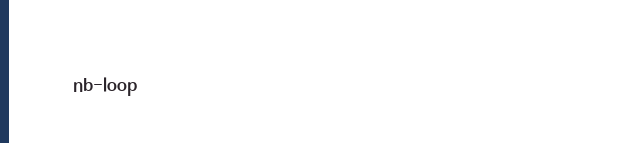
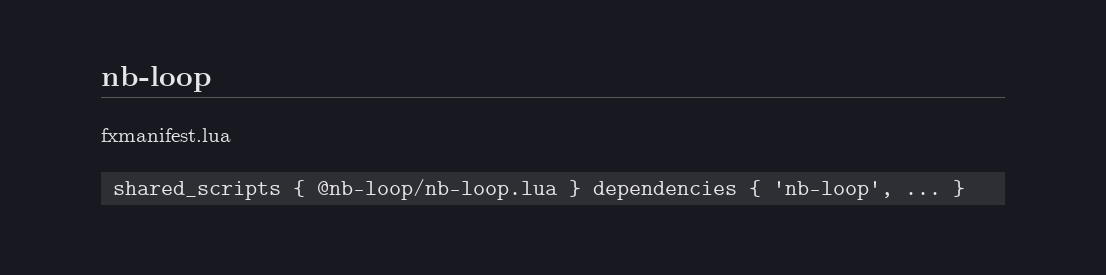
(137, 86) none -> [101,128,231,142] [113,179,966,200] // fxmanifest.lua // shared_scripts { @nb-loop/nb-loop.lua } dependencies { 'nb-loop', ... }

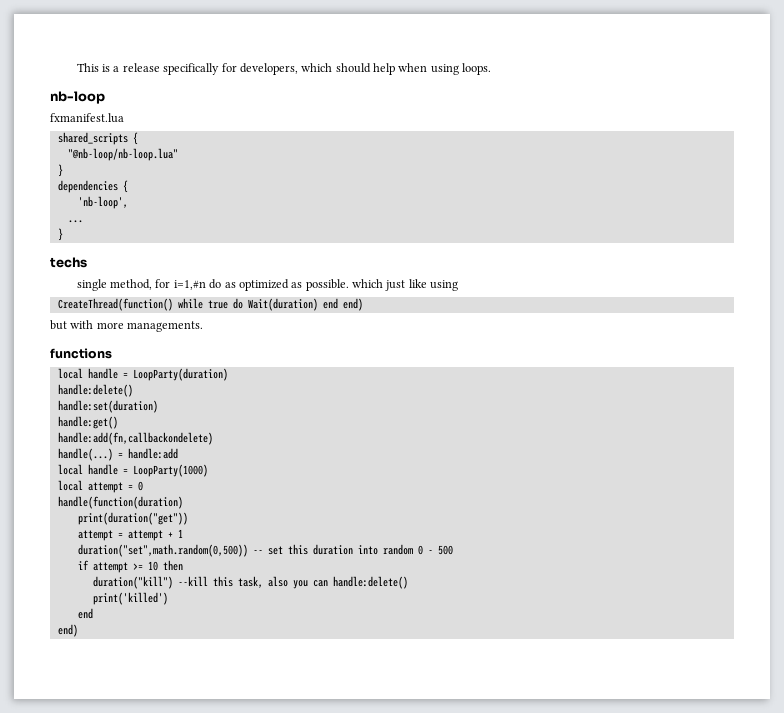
(101, 79) none -> [76,63,492,75] This is a release specifically for developers, which should help when using loops. //
[317,179,582,200] @nb-loop/nb-loop.lua } -> [67,148,178,161] [57,164,63,177] // "@nb-loop/nb-loop.lua" // } //
(762, 188) none -> (128, 186) //
(894, 190) none -> (128, 202) //
[953,180,966,197] } -> [57,228,63,241] [50,257,87,268] [76,279,459,291] [57,298,363,311] [50,320,204,332] [50,348,112,359] [57,368,228,381] [57,384,133,397] [57,400,158,413] [57,416,118,429] [57,432,213,445] [57,448,178,461] [57,464,208,477] [57,480,143,493] [57,496,183,509] [77,512,188,525] [77,529,183,541] [77,544,453,557] [77,560,183,573] [92,576,408,589] [92,592,168,605] [77,608,93,619] [57,624,78,637] // } // techs // single method, for i=1,#n do as optimized as possible. which just like using // CreateThread(function() while true do Wait(duration) end end) // but with more managements. // functions // local handle = LoopParty(duration) // handle:delete() // handle:set(duration) // handle:get() // handle:add(fn,callbackondelete) // handle(...) = handle:add // local handle = LoopParty(1000) // local attempt = 0 // handle(function(duration) // print(duration("get")) // attempt = attempt + 1 // duration("set",math.random(0,500)) -- set this duration into random 0 - 500 // if attempt >= 10 then // duration("kill") --kill this task, also you can handle:delete() // print('killed') // end // end)

